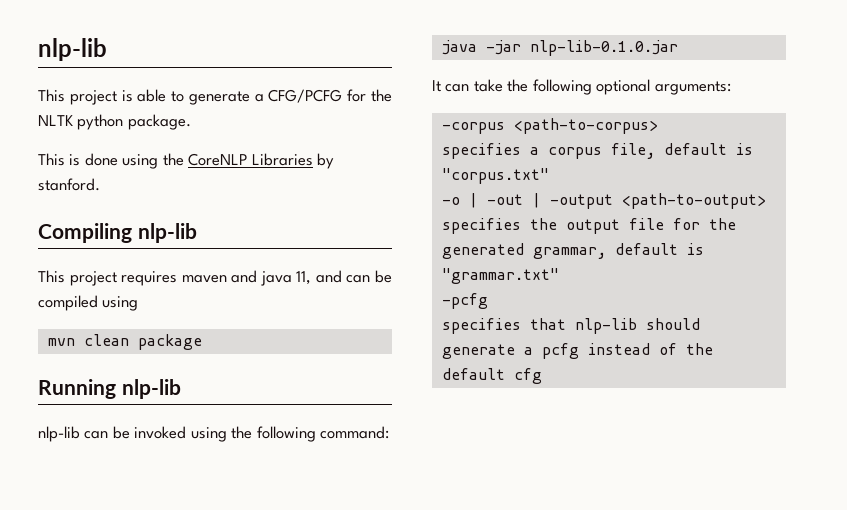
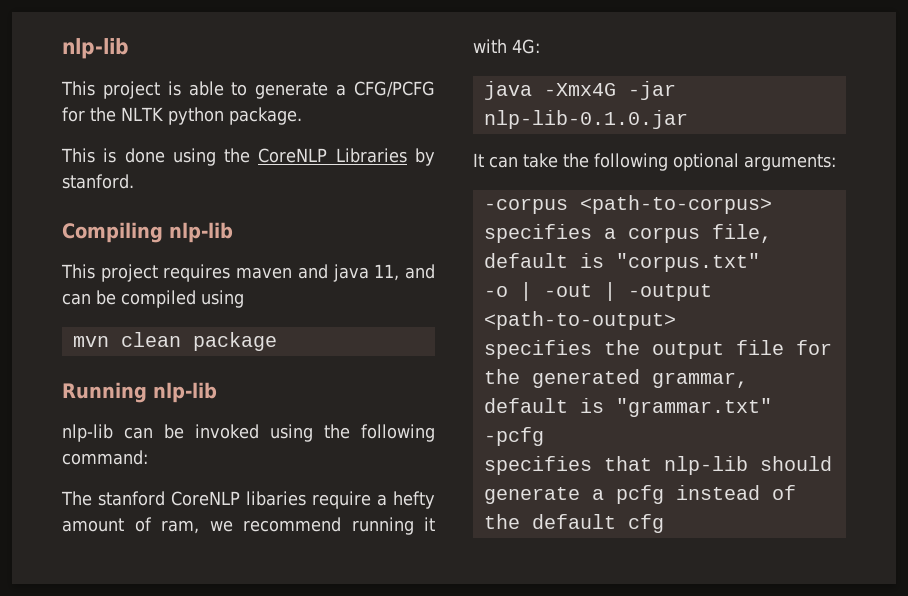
[441,40,477,55] // java -> [61,491,435,509] [62,517,435,535] [473,39,540,54] [483,81,616,100] // The stanford CoreNLP libaries require a hefty amount of ram, we recommend running it with 4G: // java -Xmx4G

